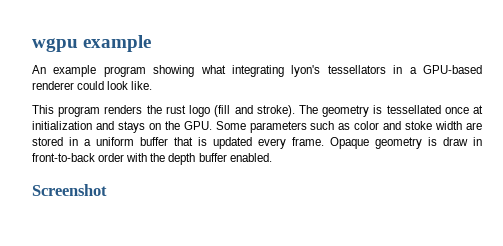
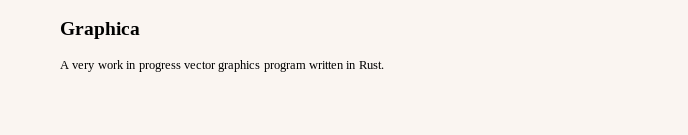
[32,35,152,52] [32,65,482,77] [32,81,153,90] [32,105,484,117] [32,121,483,133] [32,137,482,149] [32,153,272,165] [32,184,107,196] wgpu example // An example program showing what integrating lyon's tessellators in a GPU-based renderer could look like. // This program renders the rust logo (fill and stroke). The geometry is tessellated once at initialization and stays on the GPU. Some parameters such as color and stoke width are stored in a uniform buffer that is updated every frame. Opaque geometry is draw in front-to-back order with the depth buffer enabled. // Screenshot -> [60,22,140,39] [60,60,384,72] Graphica // A very work in progress vector graphics program written in Rust.

